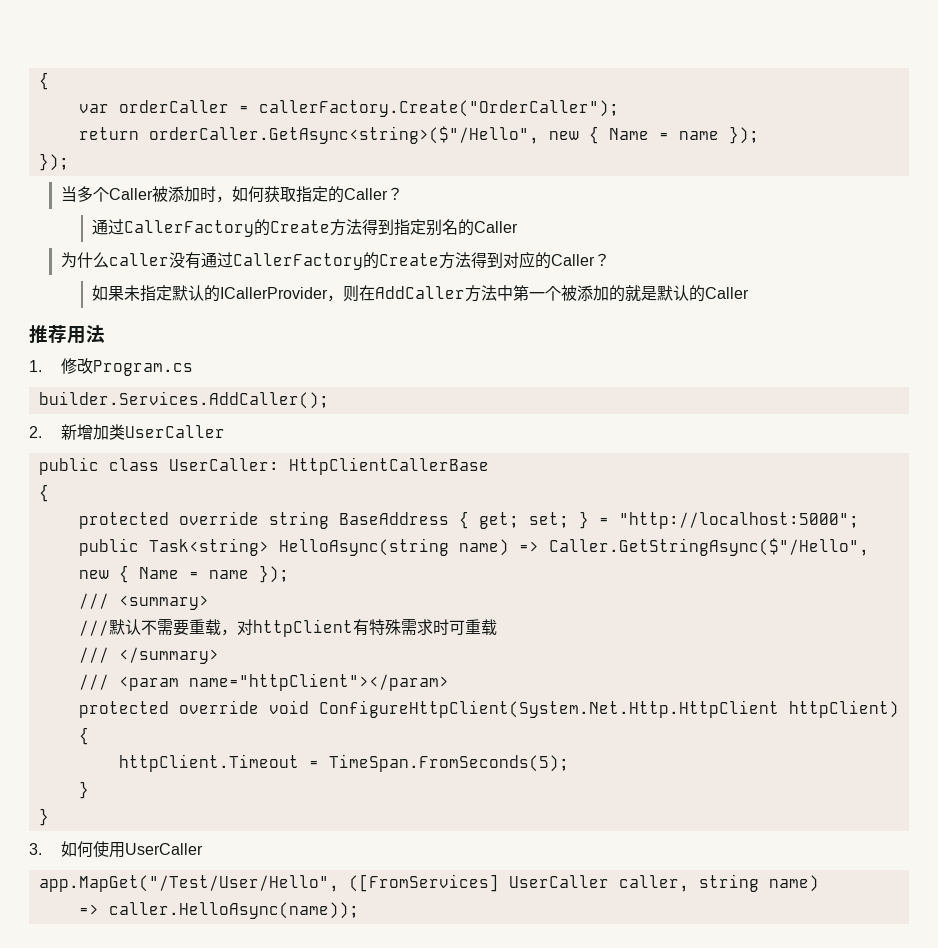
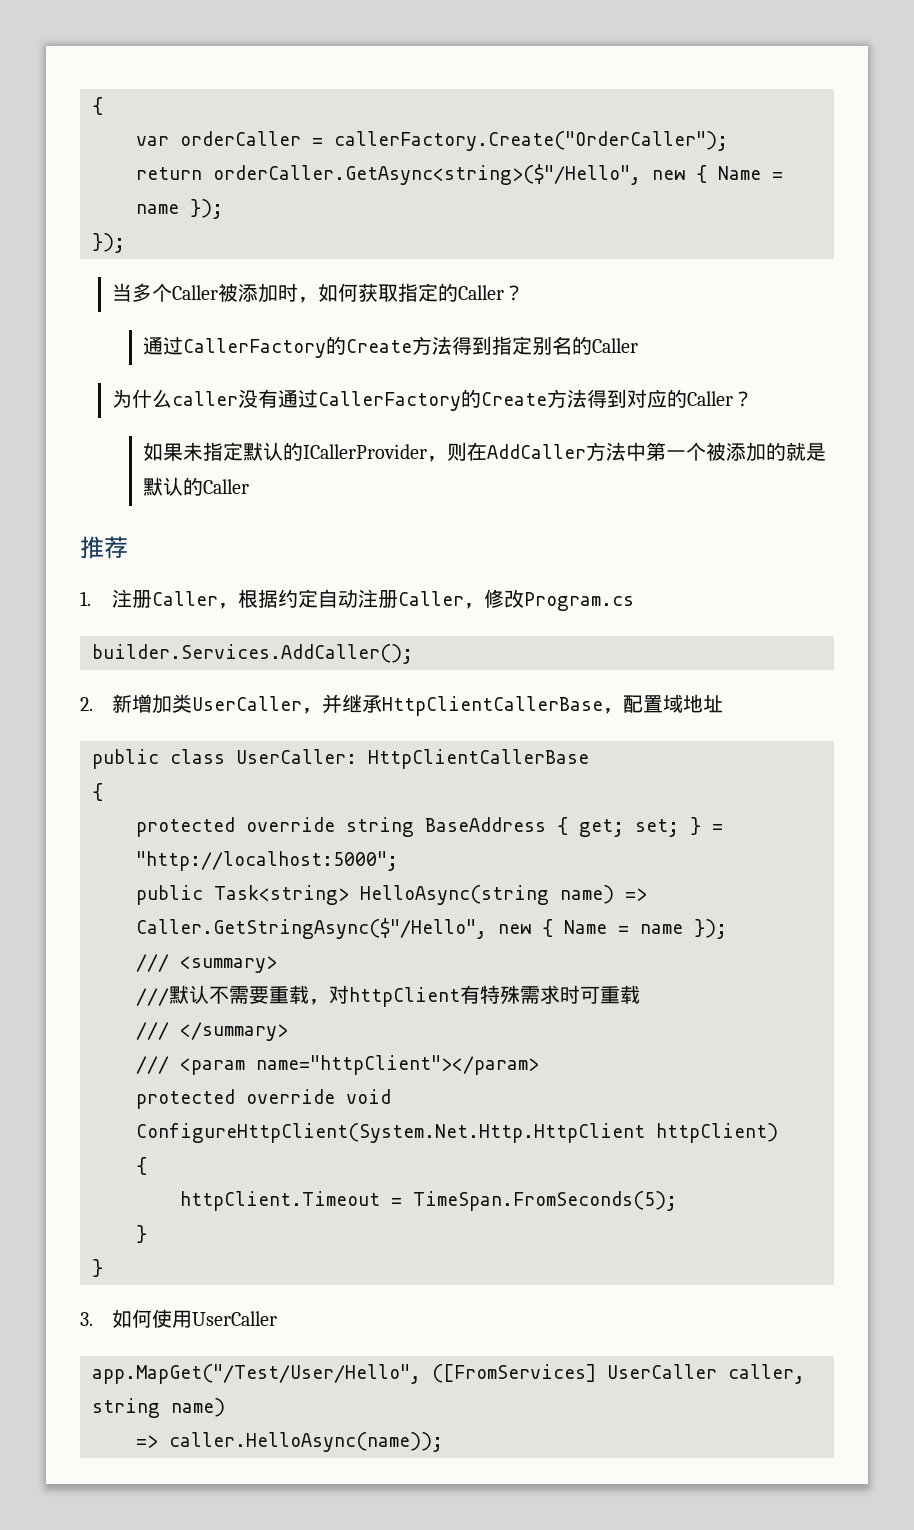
[67,325,105,344] 用法 -> (128, 547) none
(42, 366) none -> [111,589,484,609] 注册Caller，根据约定自动注册Caller，
(225, 431) none -> [301,694,723,716] ，并继承HttpClientCallerBase，配置域地址

